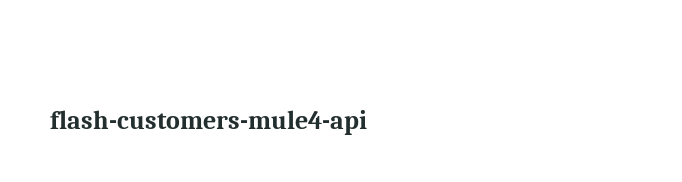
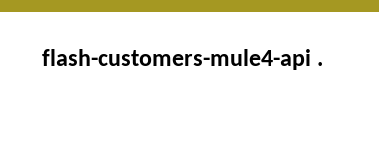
(367, 122) none -> [317,62,324,66] .

